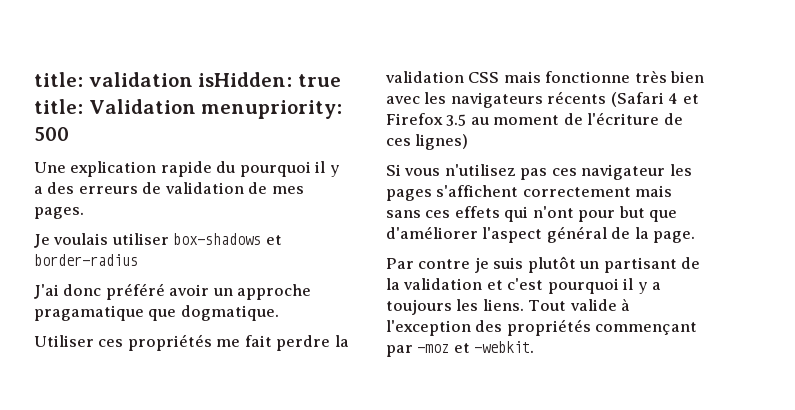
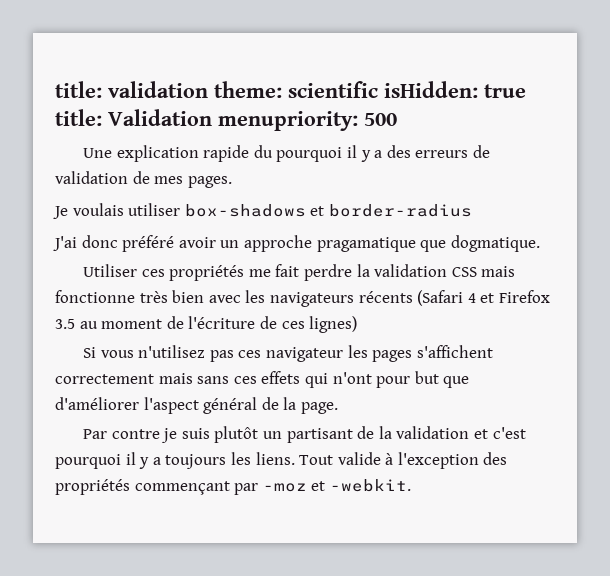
(193, 79) none -> [214,81,378,98] theme: scientific

